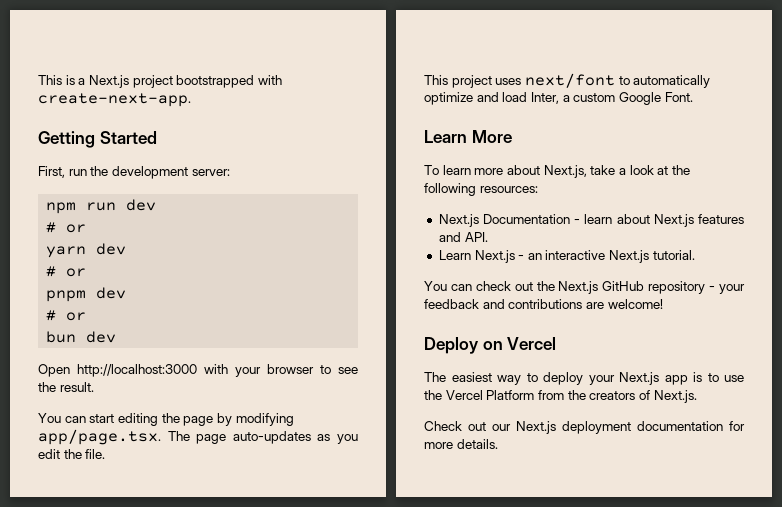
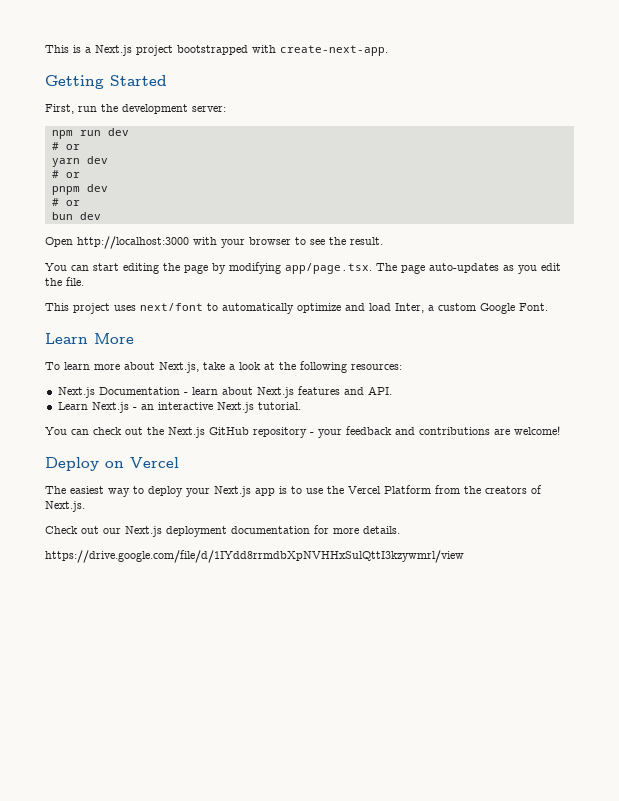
(498, 444) none -> [45,550,464,563] // https://drive.google.com/file/d/1IYdd8rrmdbXpNVHHxSulQttI3kzywmrl/view

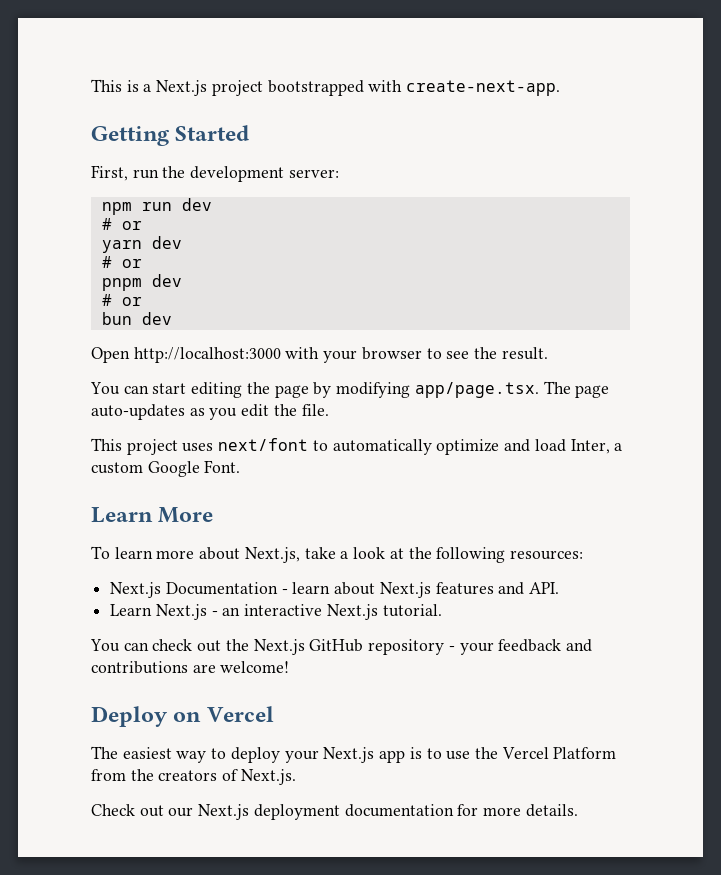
[45,550,464,563] // https://drive.google.com/file/d/1IYdd8rrmdbXpNVHHxSulQttI3kzywmrl/view -> (578, 810) none

